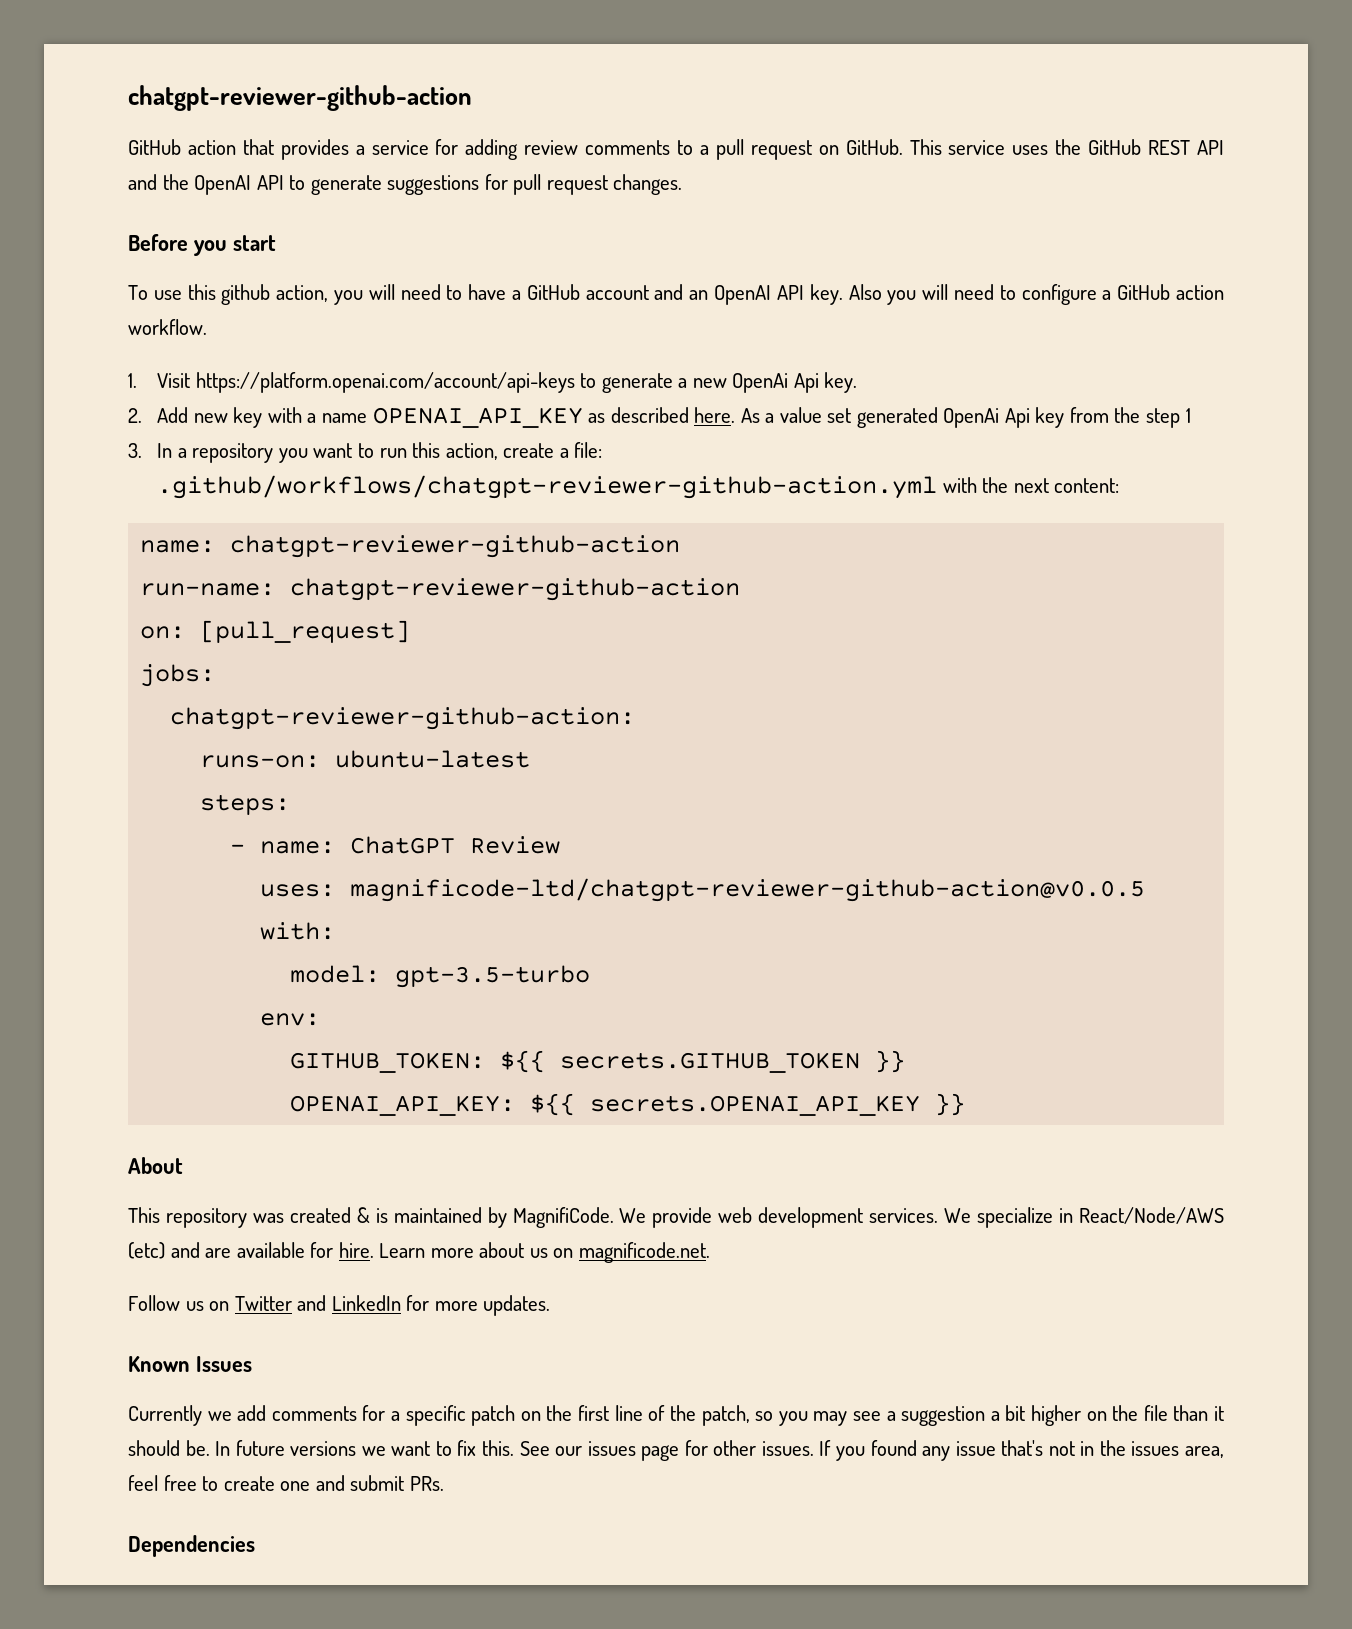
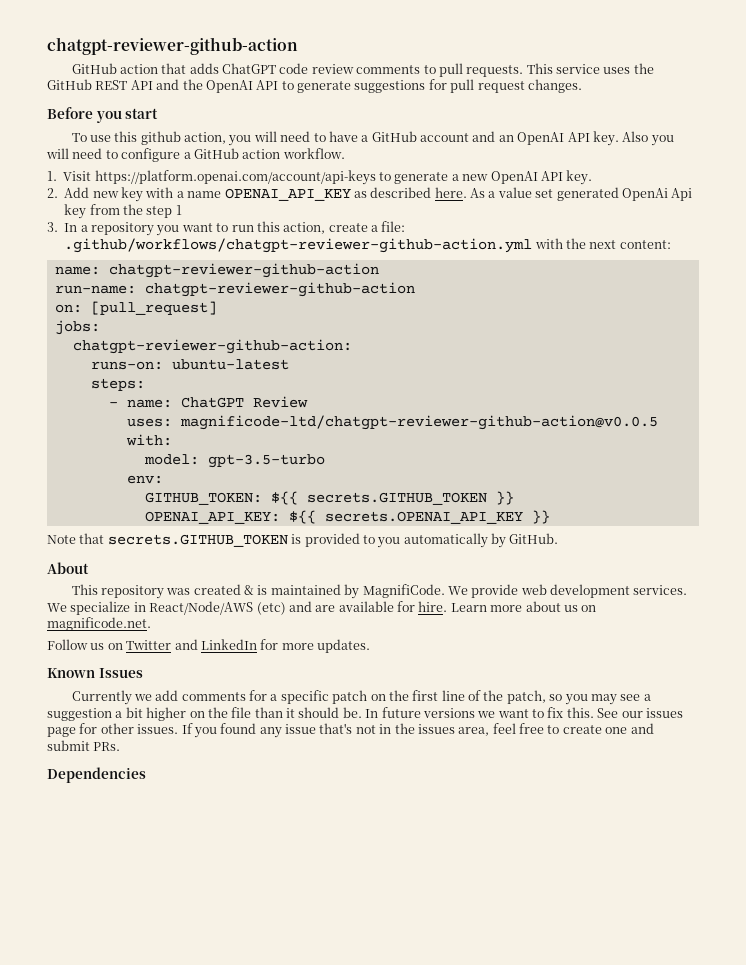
[280,139,903,160] provides a service for adding review comments to a pull request on GitHub. -> [189,63,524,77] adds ChatGPT code review comments to pull requests.
[732,373,819,393] OpenAi Api -> [490,171,563,184] OpenAI API
(966, 1104) none -> [47,533,559,548] // Note that secrets.GITHUB_TOKEN is provided to you automatically by GitHub.

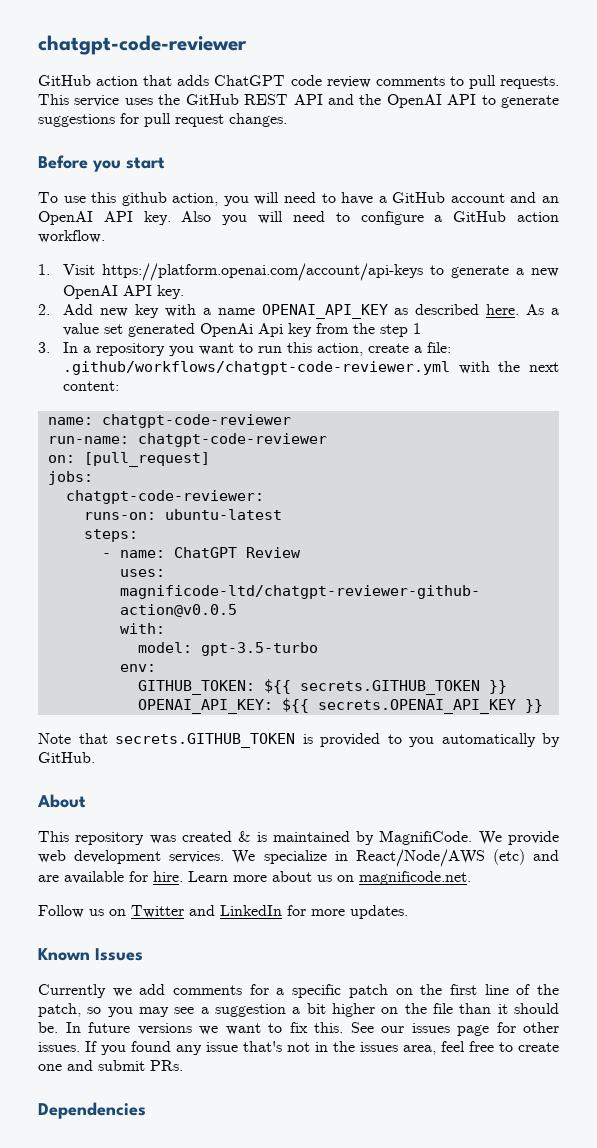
[47,37,298,55] chatgpt-reviewer-github-action -> [38,35,247,55] chatgpt-code-reviewer
[64,238,533,253] .github/workflows/chatgpt-reviewer-github-action.yml -> [63,361,451,375] .github/workflows/chatgpt-code-reviewer.yml
[108,263,379,278] chatgpt-reviewer-github-action -> [101,414,291,428] chatgpt-code-reviewer
[144,282,415,297] chatgpt-reviewer-github-action -> [137,433,327,447] chatgpt-code-reviewer
[72,339,352,354] chatgpt-reviewer-github-action: -> [65,490,264,504] chatgpt-code-reviewer:

